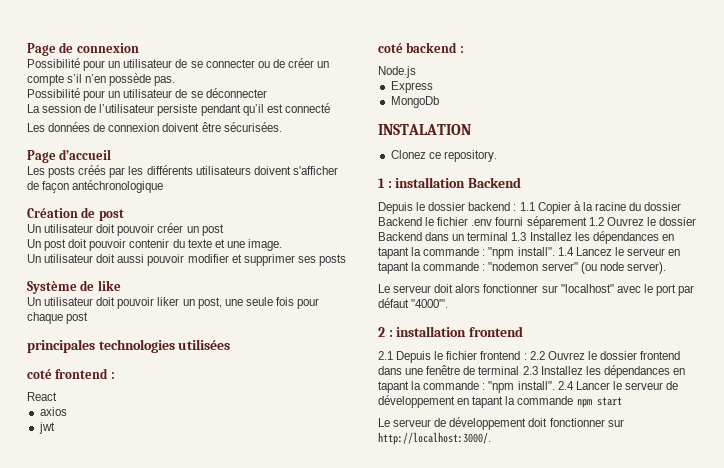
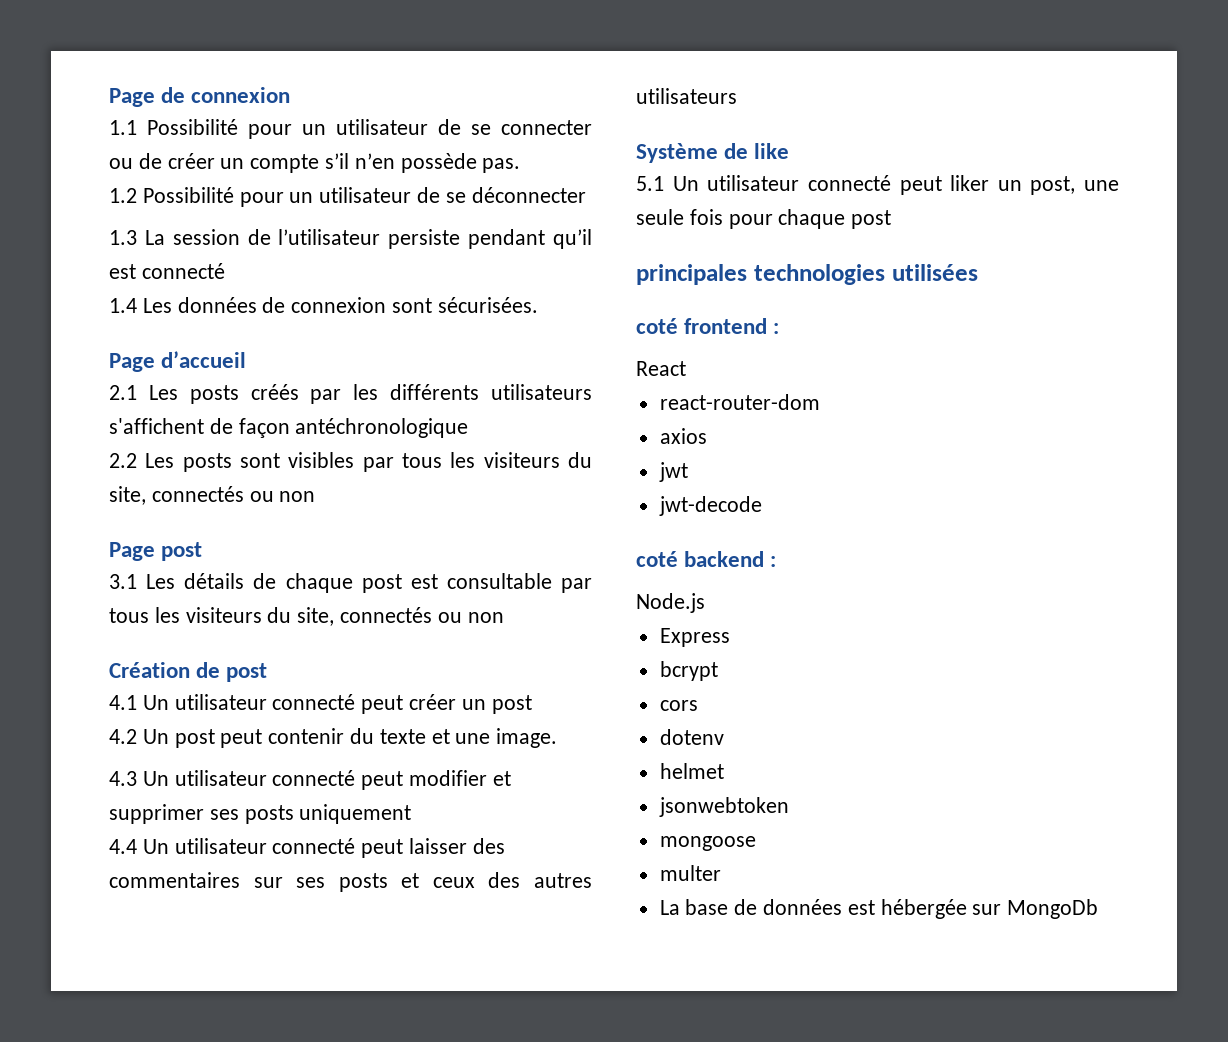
(139, 48) none -> [109,120,137,135] 1.1
(176, 81) none -> [109,188,137,203] 1.2
(267, 93) none -> [109,230,137,245] 1.3
(330, 108) none -> [109,298,137,313] 1.4
[162,122,221,132] doivent être -> [392,298,433,313] sont
(112, 154) none -> [109,385,137,400] 2.1
[253,166,338,175] doivent s'afficher -> [109,418,204,434] s'affichent
(164, 186) none -> [109,452,592,472] [109,486,316,505] [109,542,203,561] [109,573,592,593] [109,607,504,626] // 2.2 Les posts sont visibles par tous les visiteurs du site, connectés ou non // Page post // 3.1 Les détails de chaque post est consultable par tous les visiteurs du site, connectés ou non
[27,224,155,236] Un utilisateur doit pouvoir -> [109,694,404,714] 4.1 Un utilisateur connecté peut
(224, 230) none -> [109,729,137,744] 4.2
[68,239,127,251] doit pouvoir -> [220,729,263,748] peut
[27,254,185,266] Un utilisateur doit aussi pouvoir -> [109,770,404,790] 4.3 Un utilisateur connecté peut
(346, 260) none -> [299,804,412,824] [109,838,505,858] [109,872,592,892] [636,88,737,104] uniquement // 4.4 Un utilisateur connecté peut laisser des commentaires sur ses posts et ceux des autres utilisateurs
[27,297,155,309] Un utilisateur doit pouvoir -> [636,175,942,195] 5.1 Un utilisateur connecté peut
(57, 396) none -> [659,394,820,410] // react-router-dom
(55, 428) none -> [658,496,762,516] // jwt-decode
[390,96,439,108] [378,124,471,135] [390,150,497,162] [378,177,521,188] [378,201,682,214] [378,216,696,229] [378,231,674,244] [378,247,681,259] [378,262,666,274] [378,284,695,296] [378,298,449,308] [378,326,523,337] [378,351,681,363] [378,365,685,378] [378,381,679,393] [378,395,622,408] [378,417,624,430] [378,432,491,445] MongoDb // INSTALATION // Clonez ce repository. // 1 : installation Backend // Depuis le dossier backend : 1.1 Copier à la racine du dossier Backend le fichier .env fourni séparement 1.2 Ouvrez le dossier Backend dans un terminal 1.3 Installez les dépendances en tapant la commande : "npm install". 1.4 Lancez le serveur en tapant la commande : "nodemon server" (ou node server). // Le serveur doit alors fonctionner sur "localhost" avec le port par défaut "4000'". // 2 : installation frontend // 2.1 Depuis le fichier frontend : 2.2 Ouvrez le dossier frontend dans une fenêtre de terminal 2.3 Installez les dépendances en tapant la commande : "npm install". 2.4 Lancer le serveur de développement en tapant la commande npm start // Le serveur de développement doit fonctionner sur http://localhost:3000/. -> [659,661,718,681] [659,700,698,711] [659,729,724,745] [659,763,724,779] [658,797,789,817] [659,836,756,851] [659,865,721,881] [659,899,1099,919] bcrypt // cors // dotenv // helmet // jsonwebtoken // mongoose // multer // La base de données est hébergée sur MongoDb

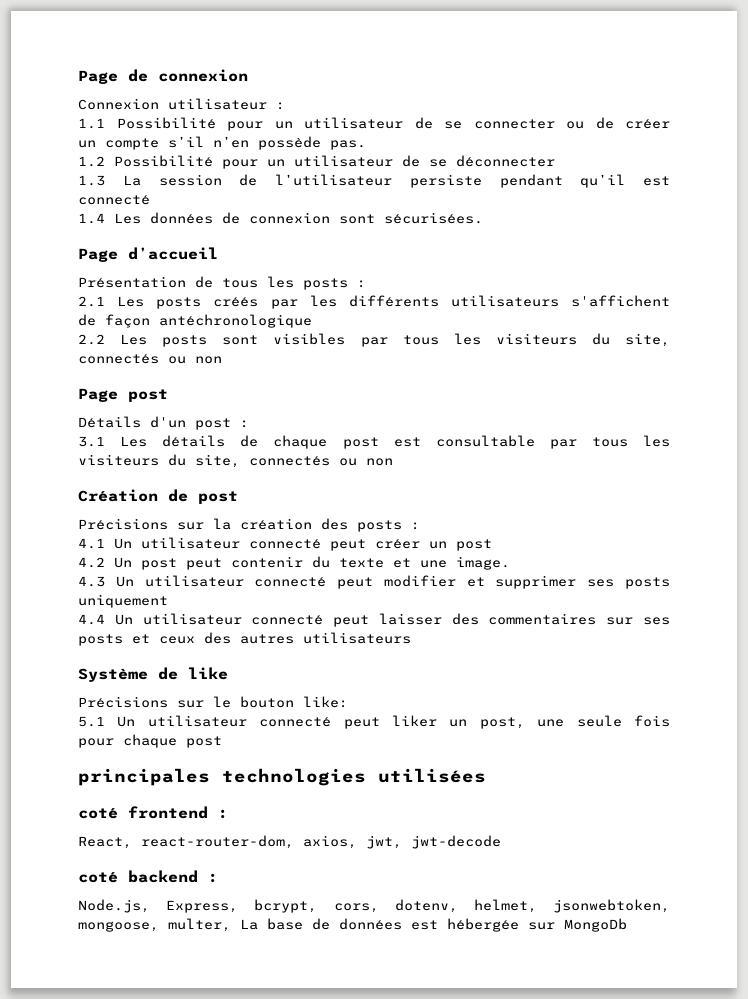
(291, 95) none -> [78,98,285,110] // Connexion utilisateur :
(247, 359) none -> [78,276,366,290] // Présentation de tous les posts :
(203, 551) none -> [78,416,249,430] // Détails d'un post :
(268, 672) none -> [78,518,420,532] // Précisions sur la création des posts :
(790, 151) none -> [78,696,348,708] // Précisions sur le bouton like:
[636,361,686,376] [659,394,820,410] [659,428,707,444] [658,462,688,482] React // react-router-dom // axios // jwt // -> [78,835,402,849] React, react-router-dom, axios, jwt,
[636,593,705,613] [659,628,730,647] [659,661,718,681] [659,700,698,711] [659,729,724,745] [659,763,724,779] [658,797,789,817] [659,836,756,851] [659,865,721,881] Node.js // Express // bcrypt // cors // dotenv // helmet // jsonwebtoken // mongoose // multer // -> [78,899,670,913] [78,918,231,932] Node.js, Express, bcrypt, cors, dotenv, helmet, jsonwebtoken, mongoose, multer,

